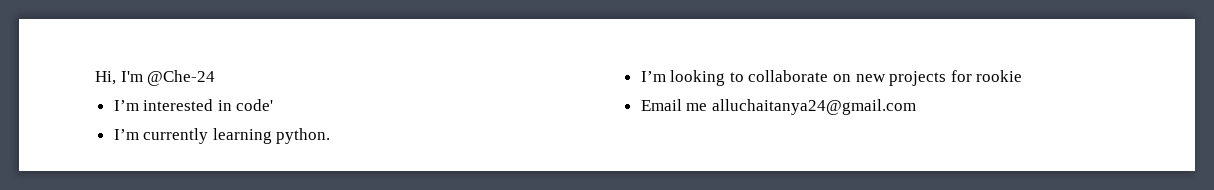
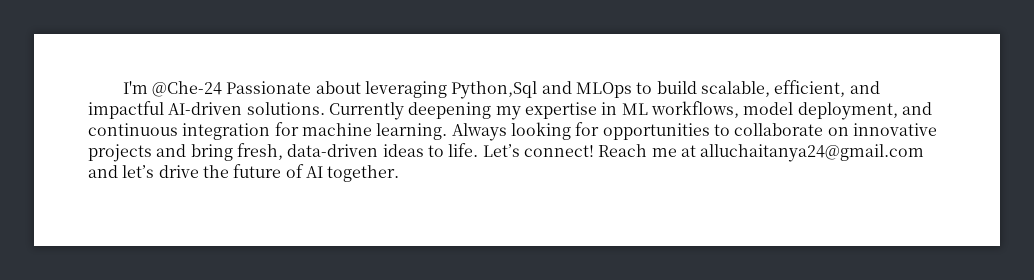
[95,71,116,85] Hi, -> (122, 87) none
[113,99,274,111] [113,128,331,144] [640,70,1023,86] [640,99,916,115] // I’m interested in code' // I’m currently learning python. // I’m looking to collaborate on new projects for rookie // Email me alluchaitanya24@gmail.com -> [226,80,880,99] [88,101,932,120] [88,122,937,141] [88,143,925,162] [88,164,400,182] Passionate about leveraging Python,Sql and MLOps to build scalable, efficient, and impactful AI-driven solutions. Currently deepening my expertise in ML workflows, model deployment, and continuous integration for machine learning. Always looking for opportunities to collaborate on innovative projects and bring fresh, data-driven ideas to life. Let’s connect! Reach me at alluchaitanya24@gmail.com and let’s drive the future of AI together.

